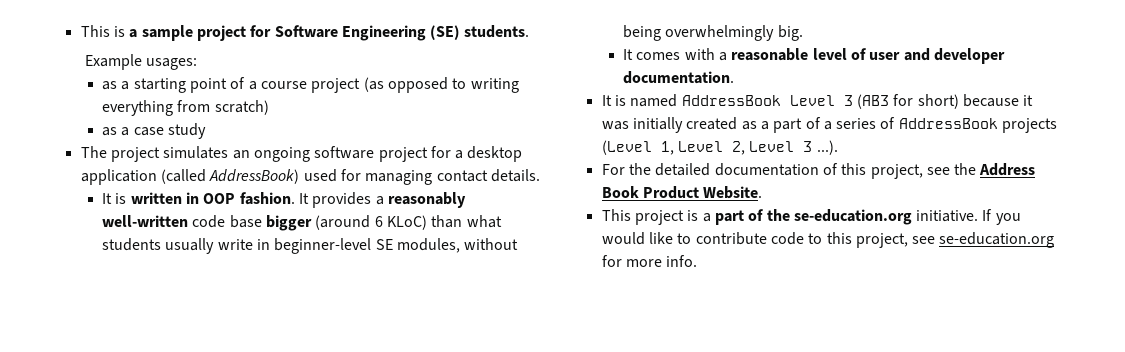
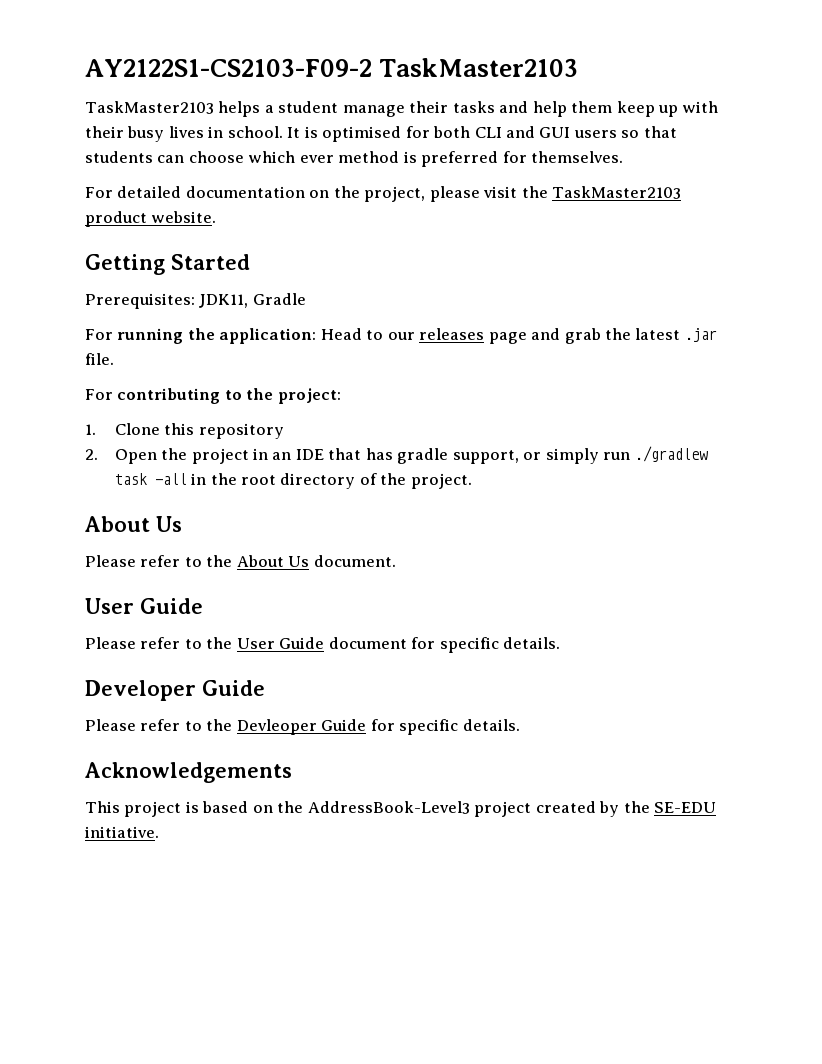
[80,25,530,41] [84,54,197,70] [102,77,519,93] [102,100,269,116] [102,123,207,139] [80,146,523,162] [80,169,540,185] [102,192,467,208] [102,215,502,231] [102,238,519,254] [623,25,803,41] [623,48,1006,64] [623,71,735,84] [601,94,1034,109] [601,117,1058,133] [601,140,838,155] [601,163,1036,179] [601,186,763,199] [601,209,1021,225] [601,232,1055,248] [601,255,698,267] This is a sample project for Software Engineering (SE) students. // Example usages: // as a starting point of a course project (as opposed to writing everything from scratch) // as a case study // The project simulates an ongoing software project for a desktop application (called AddressBook) used for managing contact details. // It is written in OOP fashion. It provides a reasonably well-written code base bigger (around 6 KLoC) than what students usually write in beginner-level SE modules, without being overwhelmingly big. // It comes with a reasonable level of user and developer documentation. // It is named AddressBook Level 3 (AB3 for short) because it was initially created as a part of a series of AddressBook projects (Level 1, Level 2, Level 3 ...). // For the detailed documentation of this project, see the Address Book Product Website. // This project is a part of the se-education.org initiative. If you would like to contribute code to this project, see se-education.org for more info. -> [85,58,579,77] [85,101,719,117] [85,126,677,142] [85,151,624,167] [85,186,682,202] [85,211,217,227] [85,254,250,275] [85,293,306,309] [85,328,717,344] [85,353,114,365] [85,388,341,404] [85,423,284,439] [85,446,708,464] [114,473,472,489] [85,516,182,532] [85,555,396,567] [85,598,203,614] [85,637,561,653] [85,680,265,701] [85,719,520,735] [85,762,292,783] [85,801,717,817] [85,826,159,838] AY2122S1-CS2103-F09-2 TaskMaster2103 // TaskMaster2103 helps a student manage their tasks and help them keep up with their busy lives in school. It is optimised for both CLI and GUI users so that students can choose which ever method is preferred for themselves. // For detailed documentation on the project, please visit the TaskMaster2103 product website. // Getting Started // Prerequisites: JDK11, Gradle // For running the application: Head to our releases page and grab the latest .jar file. // For contributing to the project: // 1. Clone this repository // 2. Open the project in an IDE that has gradle support, or simply run ./gradlew task -all in the root directory of the project. // About Us // Please refer to the About Us document. // User Guide // Please refer to the User Guide document for specific details. // Developer Guide // Please refer to the Devleoper Guide for specific details. // Acknowledgements // This project is based on the AddressBook-Level3 project created by the SE-EDU initiative.

